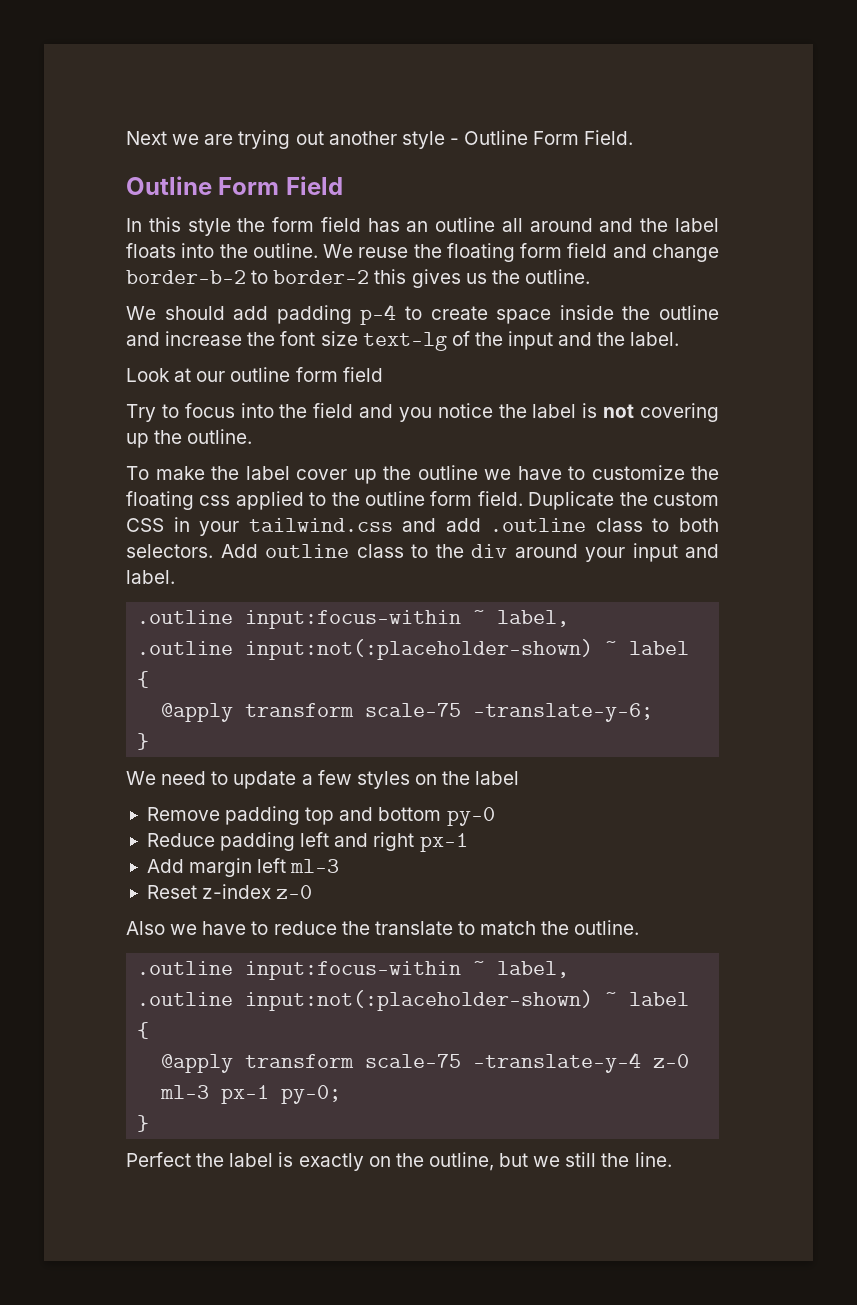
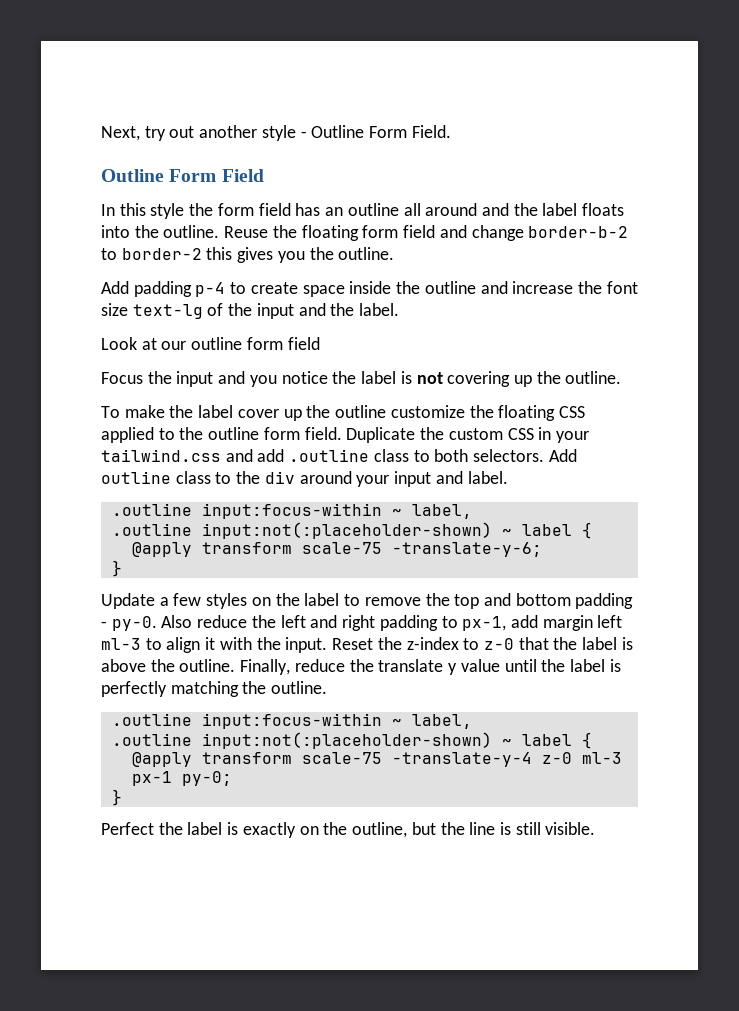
[126,130,291,149] Next we are trying -> [101,126,166,141] Next, try
[323,244,409,258] We reuse -> [224,226,269,238] Reuse
[465,269,590,284] [126,306,269,320] us the outline. // We should add -> [277,247,395,263] [101,281,129,294] you the outline. // Add
[126,403,354,422] Try to focus into the field -> [101,371,214,387] Focus the input
[484,466,585,480] we have to -> (387, 411) none
[199,495,231,506] css -> [558,406,585,418] CSS
[126,771,297,789] We need to update -> [101,593,155,609] Update
[146,806,495,826] [146,832,468,852] [146,858,340,877] [146,884,313,899] [126,921,537,935] // Remove padding top and bottom py-0 // Reduce padding left and right px-1 // Add margin left ml-3 // Reset z-index z-0 // Also we have to reduce the translate to match -> [344,593,634,609] [101,615,623,631] [101,637,633,653] [101,659,621,675] [101,681,239,697] to remove the top and bottom padding - py-0. Also reduce the left and right padding to px-1, add margin left ml-3 to align it with the input. Reset the z-index to z-0 that the label is above the outline. Finally, reduce the translate y value until the label is perfectly matching
[533,1152,672,1167] we still the line. -> [440,822,596,835] the line is still visible.

